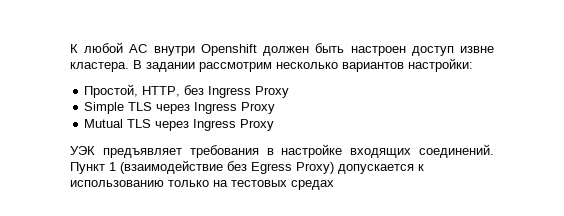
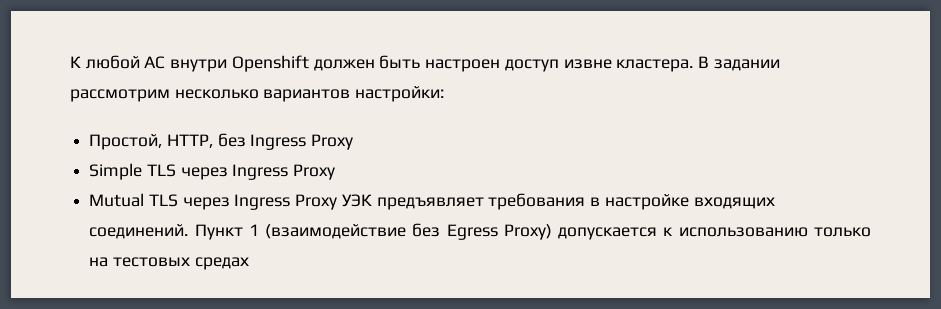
(275, 125) // -> (338, 202) none

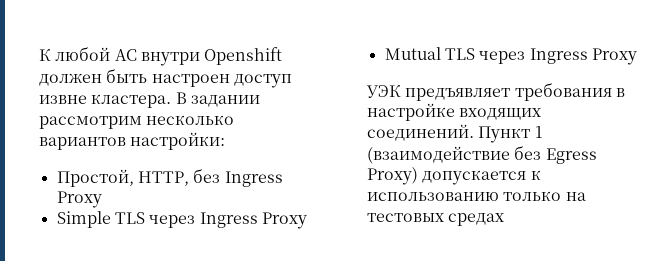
(338, 202) none -> (637, 56) //

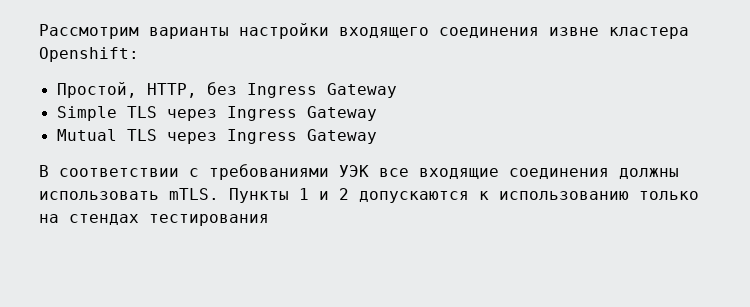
[39,46,283,66] [39,68,292,88] [39,92,260,108] [39,115,235,129] [39,132,226,150] К любой АС внутри Openshift должен быть настроен доступ извне кластера. В задании рассмотрим несколько вариантов настройки: -> [39,23,689,39] [39,47,139,62] Рассмотрим варианты настройки входящего соединения извне кластера Openshift:
[56,191,102,208] Proxy -> [326,83,397,98] Gateway
[261,212,307,229] Proxy -> [306,106,377,121] Gateway
[591,48,637,65] [366,82,625,101] [367,103,542,121] [367,124,543,143] [367,145,597,164] [367,167,527,185] Proxy // УЭК предъявляет требования в настройке входящих соединений. Пункт 1 (взаимодействие без Egress Proxy) допускается -> [306,129,377,144] [39,164,679,180] [39,188,469,203] Gateway // В соответствии с требованиями УЭК все входящие соединения должны использовать mTLS. Пункты 1 и 2 допускаются
[367,213,505,226] тестовых средах -> [69,214,269,226] стендах тестирования

